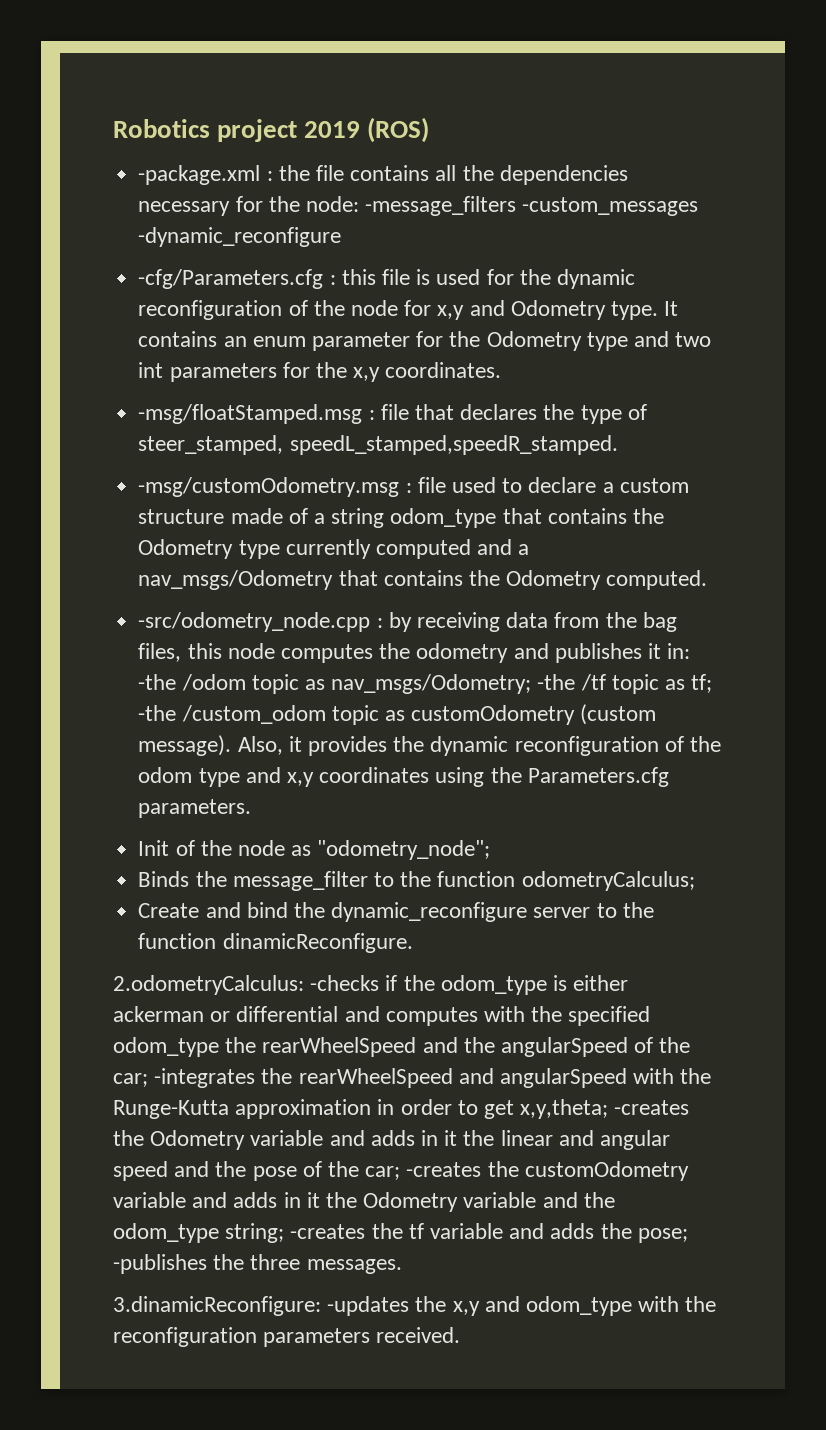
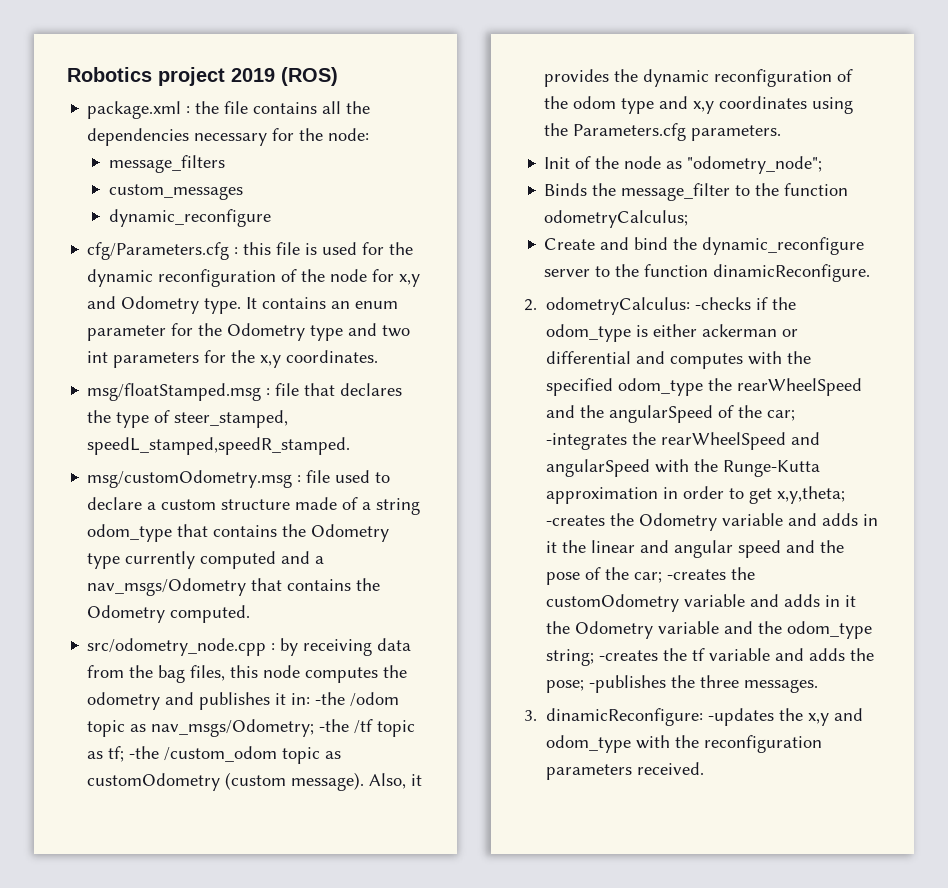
[138,165,261,185] -package.xml -> [87,101,182,119] package.xml
[365,196,699,216] [138,227,342,247] [138,269,324,289] -message_filters -custom_messages -dynamic_reconfigure // -cfg/Parameters.cfg -> [109,155,226,173] [109,184,244,200] [109,209,272,227] [87,242,230,260] // message_filters // custom_messages // dynamic_reconfigure // cfg/Parameters.cfg
[138,404,363,424] -msg/floatStamped.msg -> [87,383,262,401] msg/floatStamped.msg
[138,477,400,497] -msg/customOdometry.msg -> [87,470,293,488] msg/customOdometry.msg
[138,612,371,632] -src/odometry_node.cpp -> [87,638,267,656] src/odometry_node.cpp
[113,975,304,995] 2.odometryCalculus: -> [524,297,691,315] 2. odometryCalculus:
[113,1296,321,1316] 3.dinamicReconfigure: -> [524,708,704,726] 3. dinamicReconfigure:

